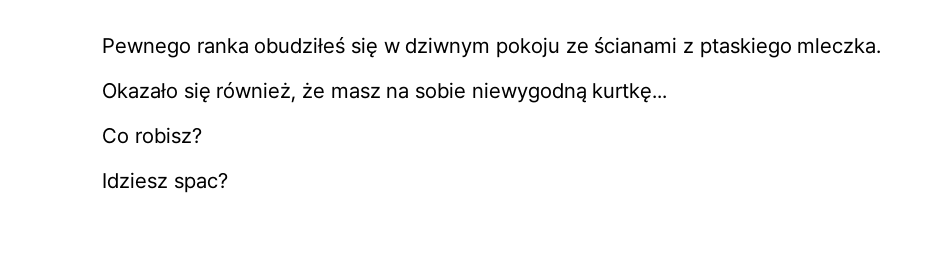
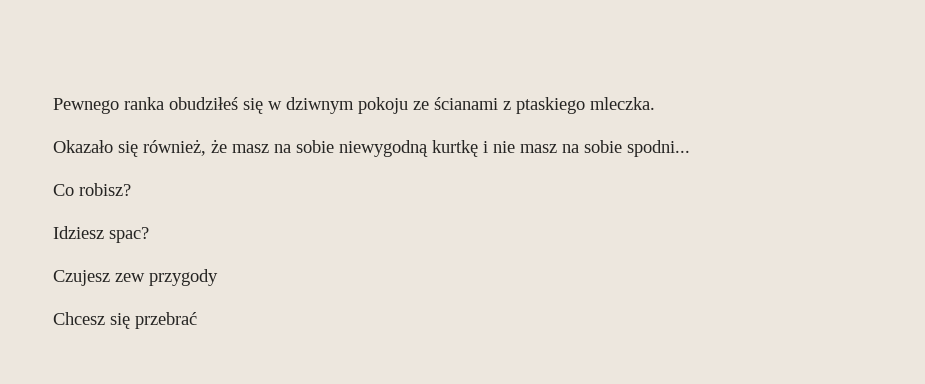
[592,83,668,103] [102,127,202,144] [102,172,228,193] kurtkę... // Co robisz? // Idziesz spac? -> [432,140,690,157] [53,183,131,196] [53,226,149,243] [53,269,218,286] [53,312,197,329] kurtkę i nie masz na sobie spodni... // Co robisz? // Idziesz spac? // Czujesz zew przygody // Chcesz się przebrać

